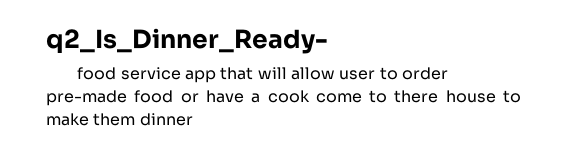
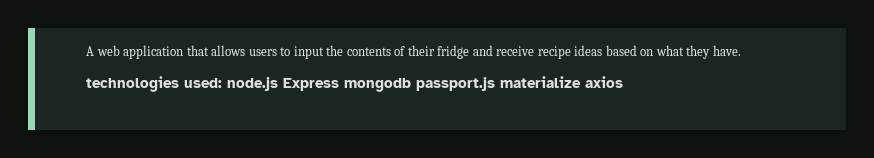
[46,28,328,54] [77,67,448,83] [46,90,521,106] [46,113,193,126] q2_Is_Dinner_Ready- // food service app that will allow user to order pre-made food or have a cook come to there house to make them dinner -> [86,45,741,59] [86,76,623,92] A web application that allows users to input the contents of their fridge and receive recipe ideas based on what they have. // technologies used: node.js Express mongodb passport.js materialize axios

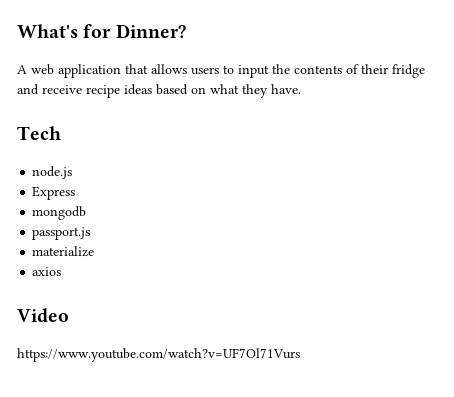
(86, 51) none -> [17,24,186,38] What's for Dinner? //
[86,76,222,92] technologies used: -> [17,126,61,140] Tech //
(278, 84) none -> (73, 172) //
(339, 84) none -> (76, 193) //
(411, 85) none -> (87, 213) //
(495, 84) none -> (91, 233) //
(581, 82) none -> (95, 251) //
(623, 82) none -> [17,308,69,323] [17,348,300,362] // Video // https://www.youtube.com/watch?v=UF7Ol71Vurs

